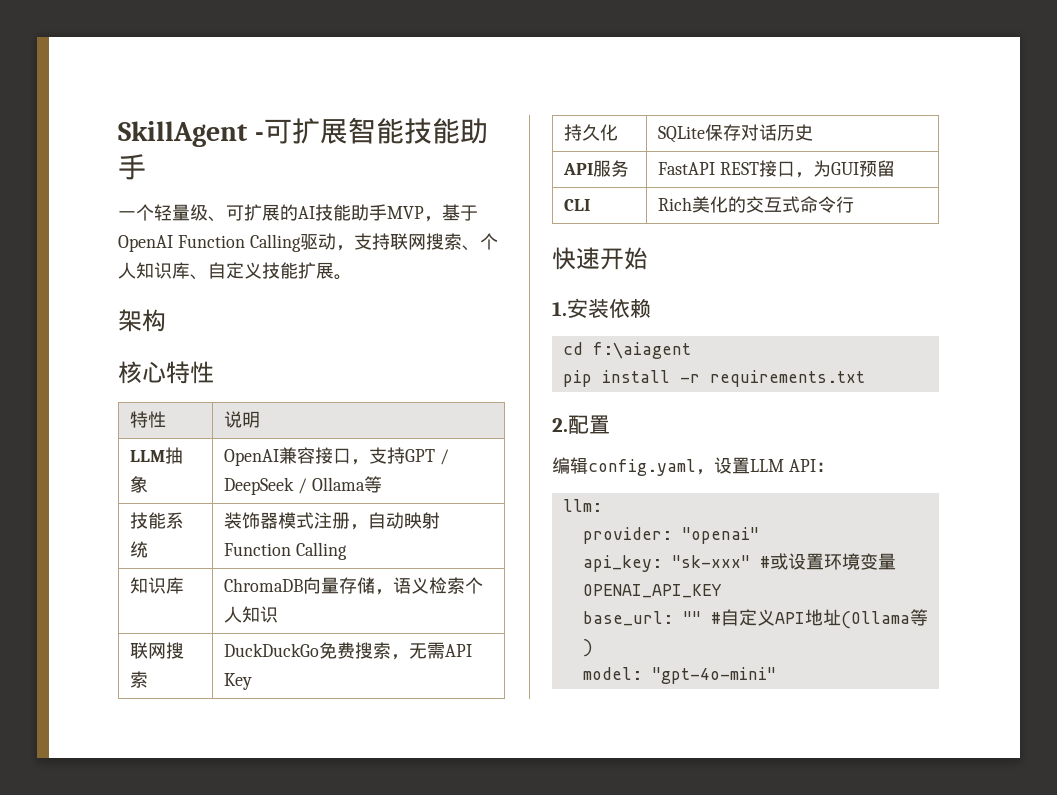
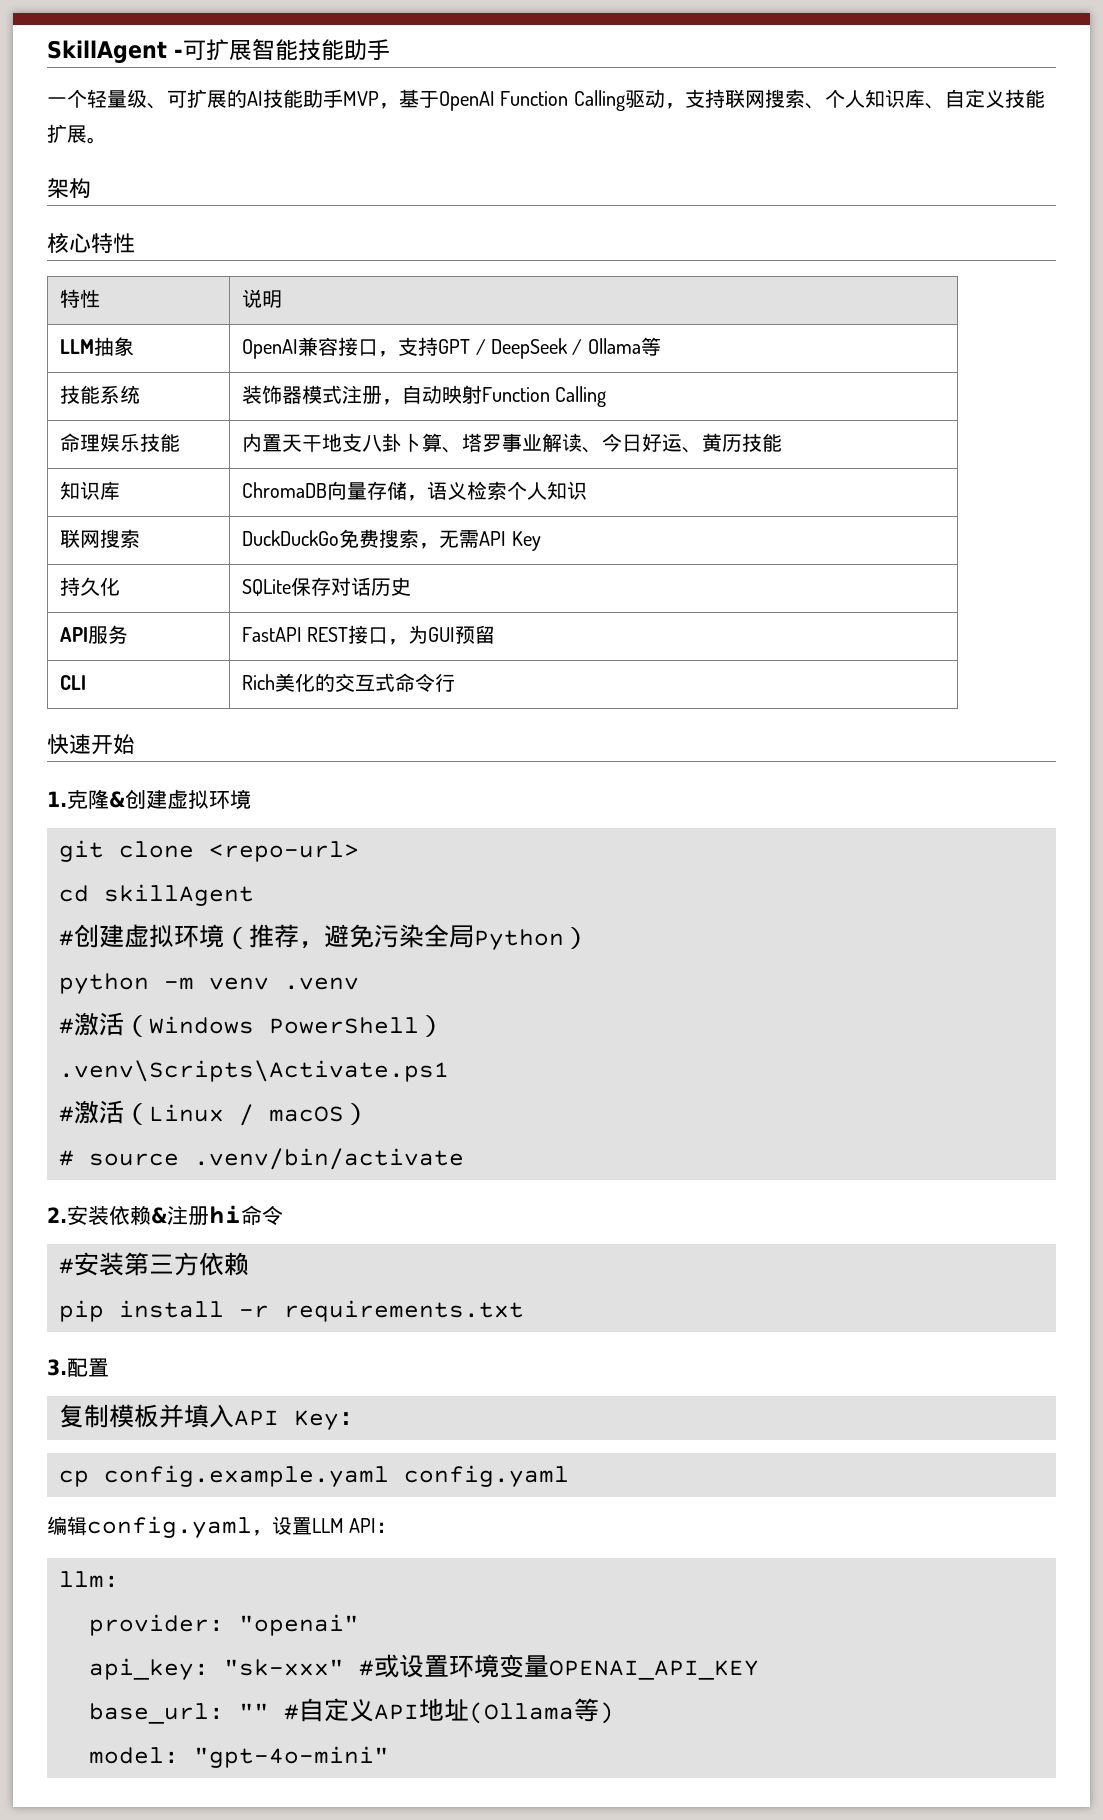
(348, 551) none -> [60,433,181,452] [242,433,783,453] // 命理娱乐技能 | 内置天干地支八卦卜算、塔罗事业解读、今日好运、黄历技能
[567,298,651,318] [562,342,691,359] 安装依赖 // cd f:\aiagent -> [67,789,251,809] [59,840,359,862] [59,884,254,906] [59,924,589,950] [59,973,359,994] [59,1012,444,1037] [59,1060,449,1082] [59,1100,369,1126] [59,1148,464,1170] [47,1205,283,1226] [59,1252,249,1276] 克隆&创建虚拟环境 // git clone <repo-url> // cd skillAgent // #创建虚拟环境（推荐，避免污染全局Python） // python -m venv .venv // #激活（Windows PowerShell） // .venv\Scripts\Activate.ps1 // #激活（Linux / macOS） // # source .venv/bin/activate // 2.安装依赖&注册hi命令 // #安装第三方依赖
[552,418,568,432] 2. -> [47,1359,67,1376] 3.
(610, 424) none -> [59,1404,364,1430] [59,1465,569,1487] // 复制模板并填入API Key： // cp config.example.yaml config.yaml

